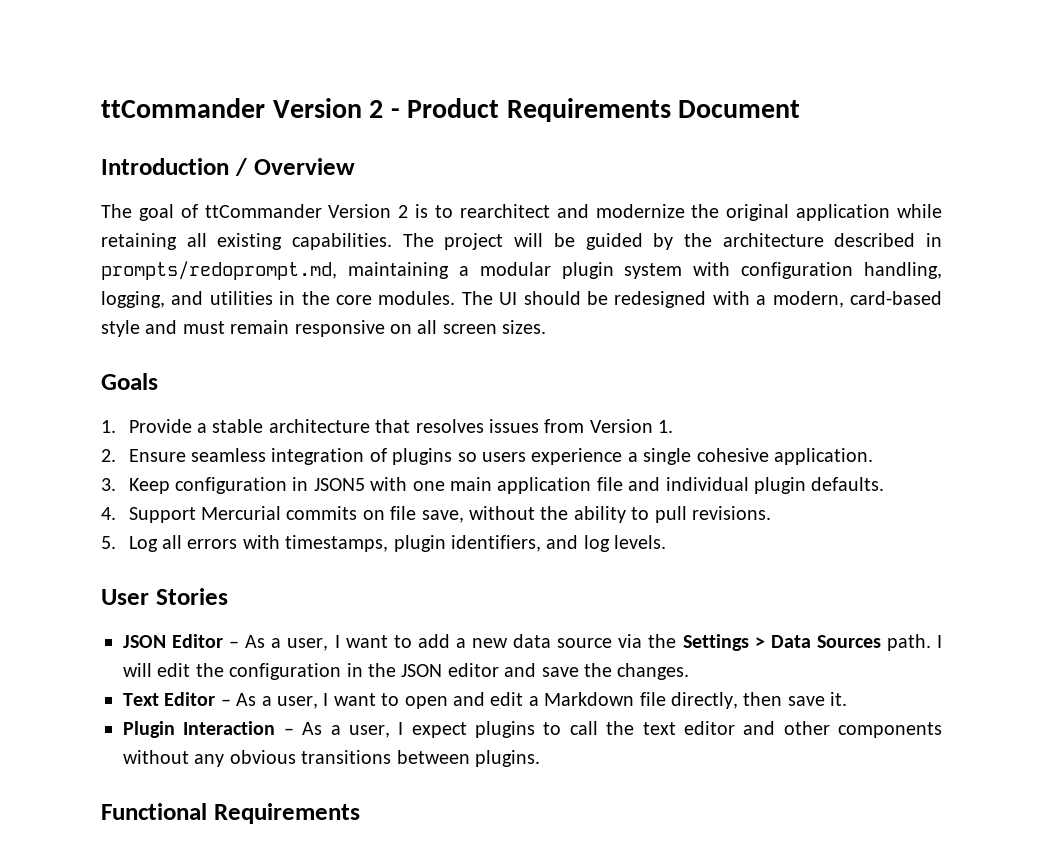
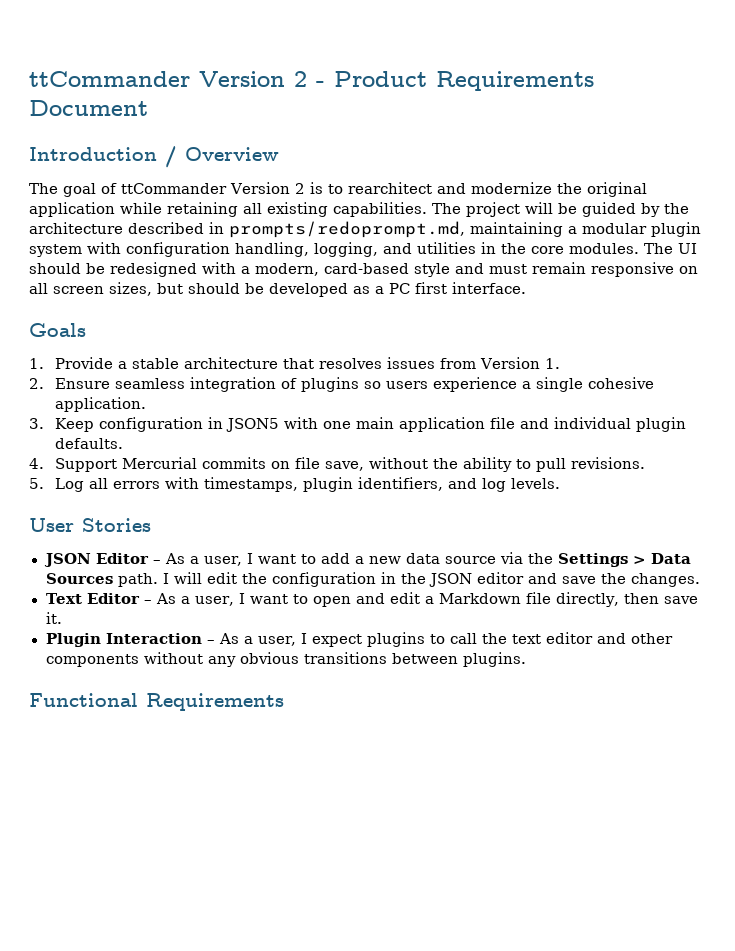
[502,320,547,334] sizes. -> [109,282,526,297] sizes, but should be developed as a PC first interface.

